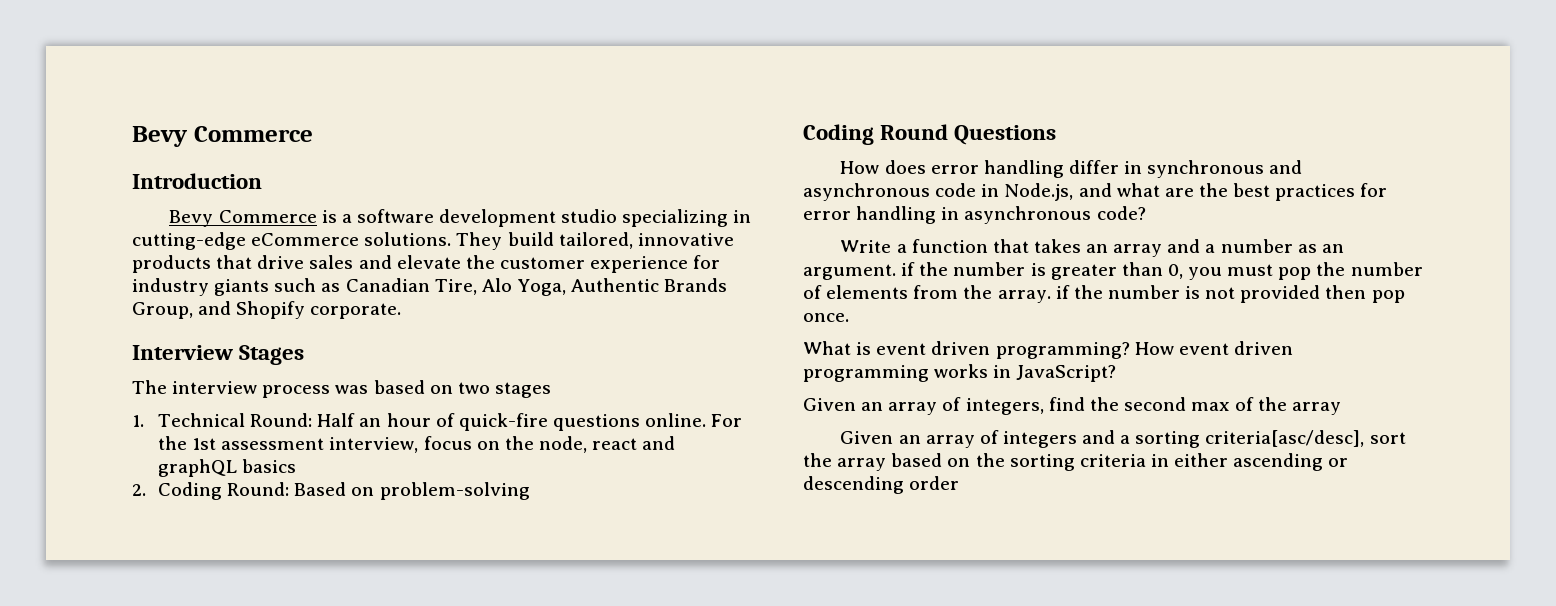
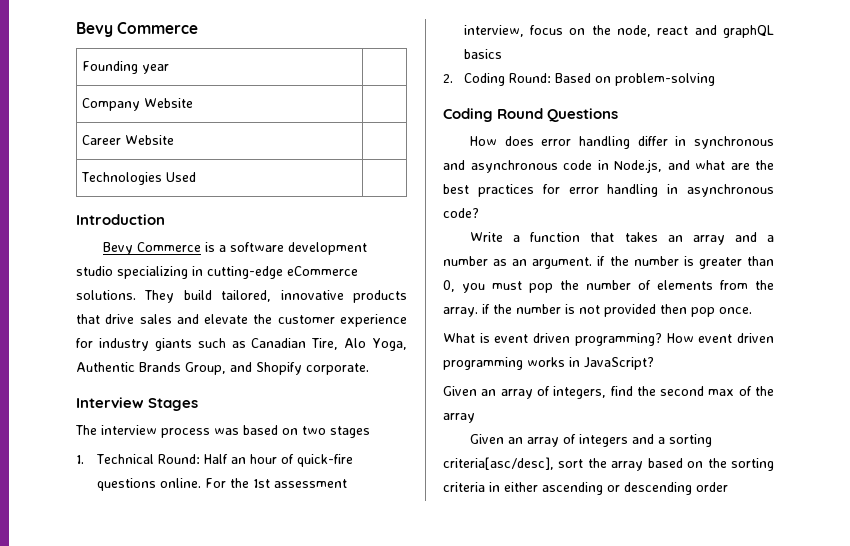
[132,126,313,147] Bevy Commerce -> [76,22,199,37] [82,61,170,74] [82,98,194,111] [82,135,175,145] [81,172,197,185] Bevy Commerce // Founding year | // Company Website | // Career Website | // Technologies Used |

